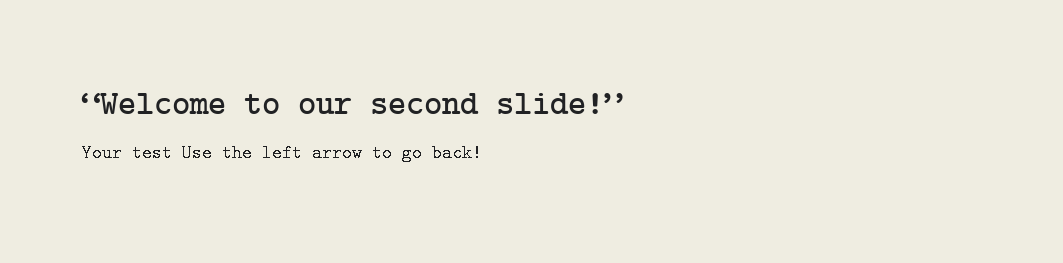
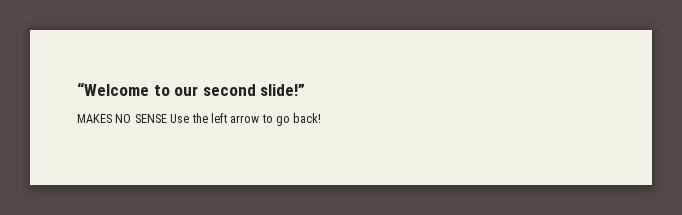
[82,144,172,162] Your test -> [77,114,167,123] MAKES NO SENSE

